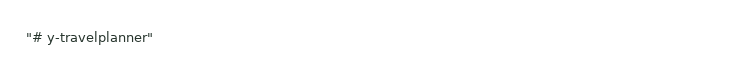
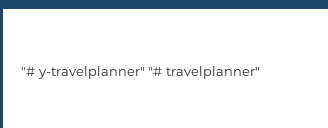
(153, 38) none -> [148,66,260,79] "# travelplanner"

